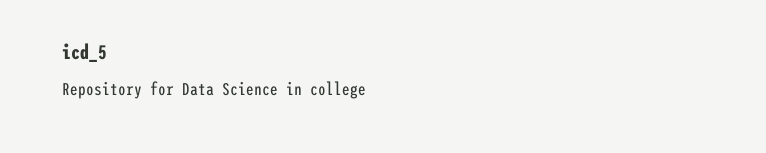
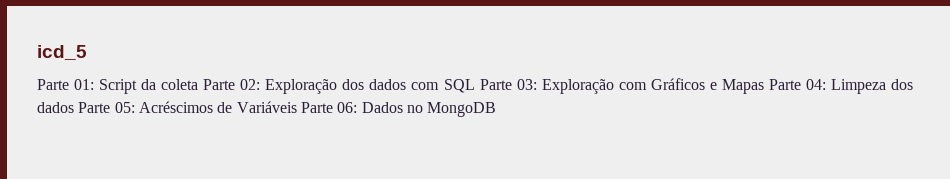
[62,81,366,99] Repository for Data Science in college -> [37,78,913,94] [37,101,497,117] Parte 01: Script da coleta Parte 02: Exploração dos dados com SQL Parte 03: Exploração com Gráficos e Mapas Parte 04: Limpeza dos dados Parte 05: Acréscimos de Variáveis Parte 06: Dados no MongoDB

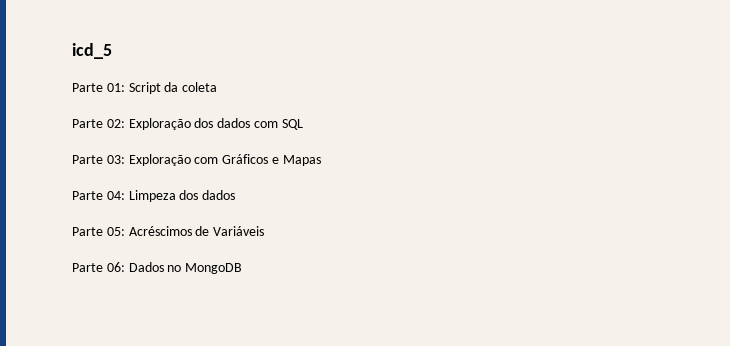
(199, 84) none -> (218, 87) //
(475, 86) none -> (303, 124) //
(764, 86) none -> (321, 160) //
(74, 107) none -> (236, 195) //
(297, 107) none -> (265, 231) //

